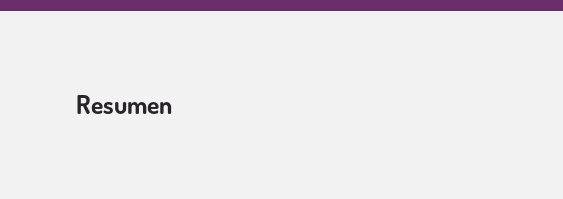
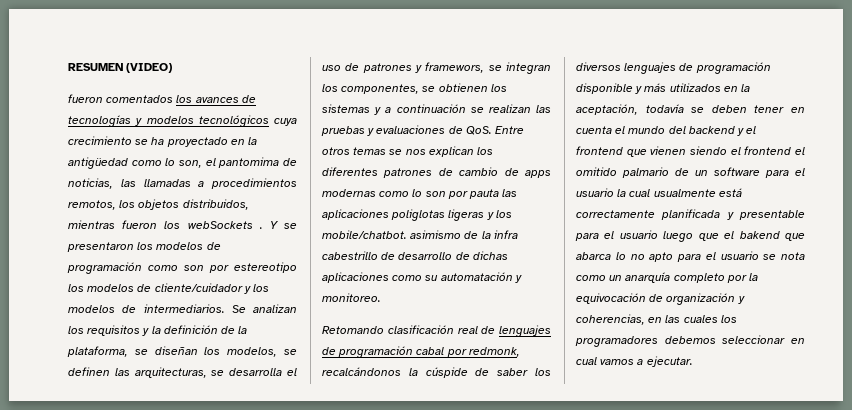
[76,95,172,114] Resumen -> [68,63,173,73] [68,94,256,103] [68,115,297,127] [68,136,258,147] [68,157,297,169] [68,178,297,189] [68,199,249,210] [68,220,297,229] [67,242,221,252] [67,262,297,274] [68,283,270,294] [68,304,297,313] [68,325,248,336] [67,346,297,357] [68,367,298,378] [322,62,551,74] [322,83,507,94] [322,104,551,115] [321,125,525,136] [322,146,494,157] [322,167,551,178] [322,189,518,199] [322,209,512,221] [322,230,518,239] [322,251,508,260] [322,272,522,283] [322,293,381,302] [322,325,551,337] [322,346,520,358] [322,367,551,378] [576,62,771,74] [576,83,751,94] [576,104,805,115] [576,126,757,136] [576,146,805,157] [576,167,805,178] [576,188,742,197] [576,209,805,220] [575,230,805,242] [576,251,805,262] [576,272,759,283] [576,293,745,305] [576,314,737,325] [575,335,805,347] [576,356,693,367] RESUMEN (VIDEO) // fueron comentados los avances de tecnologías y modelos tecnológicos cuya crecimiento se ha proyectado en la antigüedad como lo son, el pantomima de noticias, las llamadas a procedimientos remotos, los objetos distribuidos, mientras fueron los webSockets . Y se presentaron los modelos de programación como son por estereotipo los modelos de cliente/cuidador y los modelos de intermediarios. Se analizan los requisitos y la definición de la plataforma, se diseñan los modelos, se definen las arquitecturas, se desarrolla el uso de patrones y framewors, se integran los componentes, se obtienen los sistemas y a continuación se realizan las pruebas y evaluaciones de QoS. Entre otros temas se nos explican los diferentes patrones de cambio de apps modernas como lo son por pauta las aplicaciones poliglotas ligeras y los mobile/chatbot. asimismo de la infra cabestrillo de desarrollo de dichas aplicaciones como su automatación y monitoreo. // Retomando clasificación real de lenguajes de programación cabal por redmonk, recalcándonos la cúspide de saber los diversos lenguajes de programación disponible y más utilizados en la aceptación, todavía se deben tener en cuenta el mundo del backend y el frontend que vienen siendo el frontend el omitido palmario de un software para el usuario la cual usualmente está correctamente planificada y presentable para el usuario luego que el bakend que abarca lo no apto para el usuario se nota como un anarquía completo por la equivocación de organización y coherencias, en las cuales los programadores debemos seleccionar en cual vamos a ejecutar.

